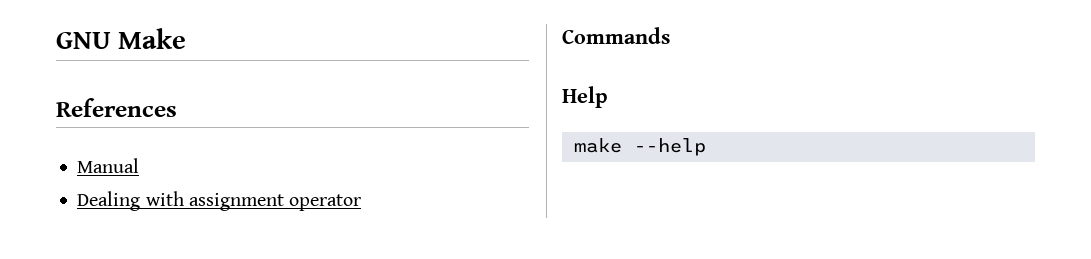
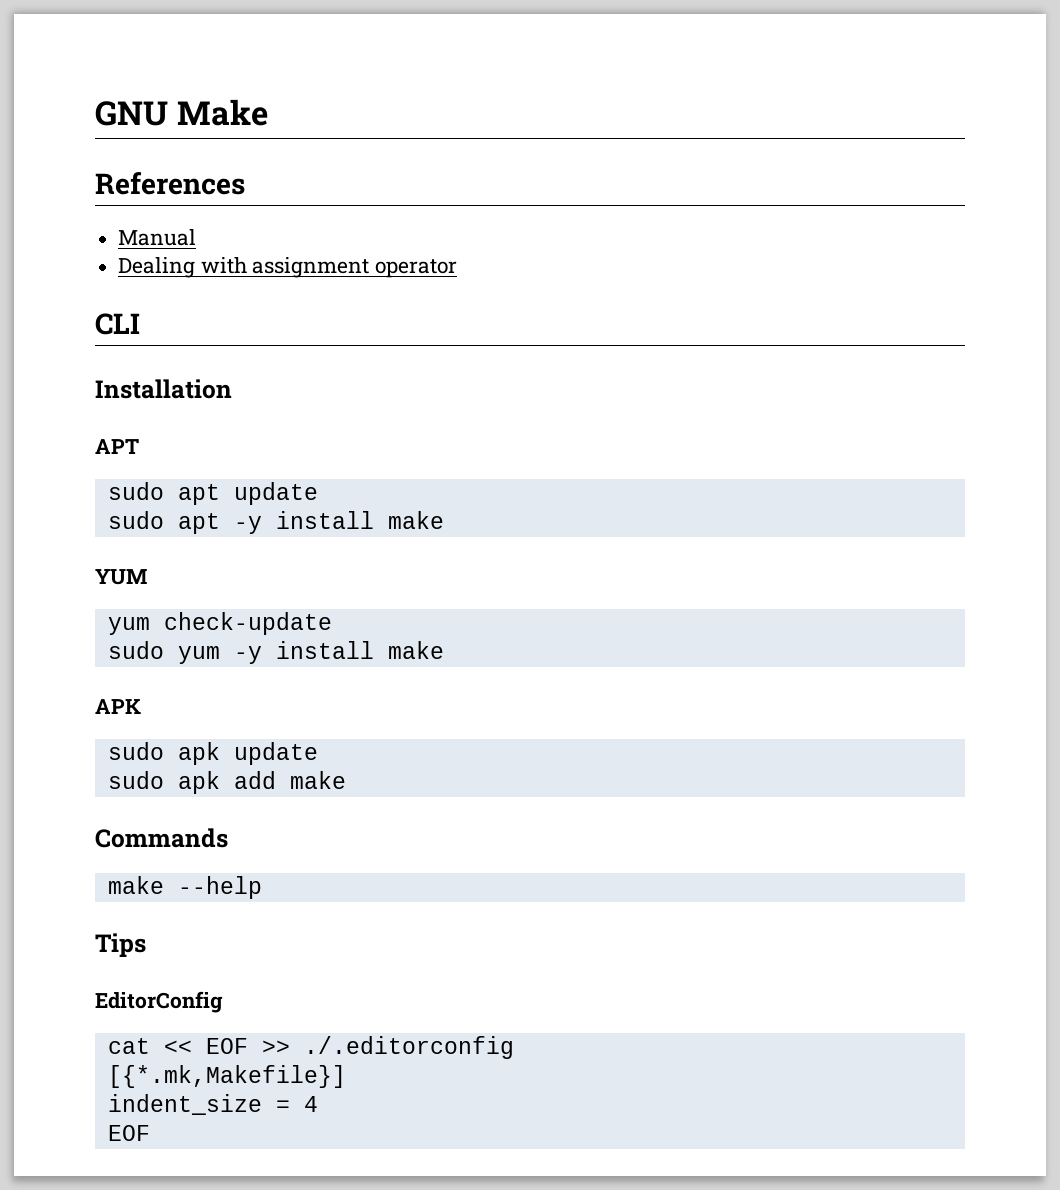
(362, 202) none -> [95,313,140,335] [95,379,232,399] [95,439,139,454] [107,482,318,505] [107,511,444,534] [95,569,147,585] [107,612,332,635] [107,641,444,664] [95,699,141,714] [107,742,318,765] [107,771,346,794] // CLI // Installation // APT // sudo apt update // sudo apt -y install make // YUM // yum check-update // sudo yum -y install make // APK // sudo apk update // sudo apk add make
[562,86,608,108] // Help -> (228, 838) none
(706, 147) none -> [95,933,146,957] [95,991,223,1013] [107,1036,514,1059] [107,1065,346,1088] [107,1094,318,1115] [107,1125,150,1141] // Tips // EditorConfig // cat << EOF >> ./.editorconfig // [{*.mk,Makefile}] // indent_size = 4 // EOF

